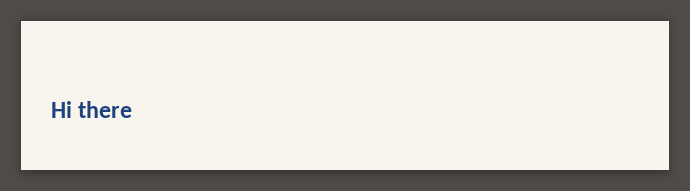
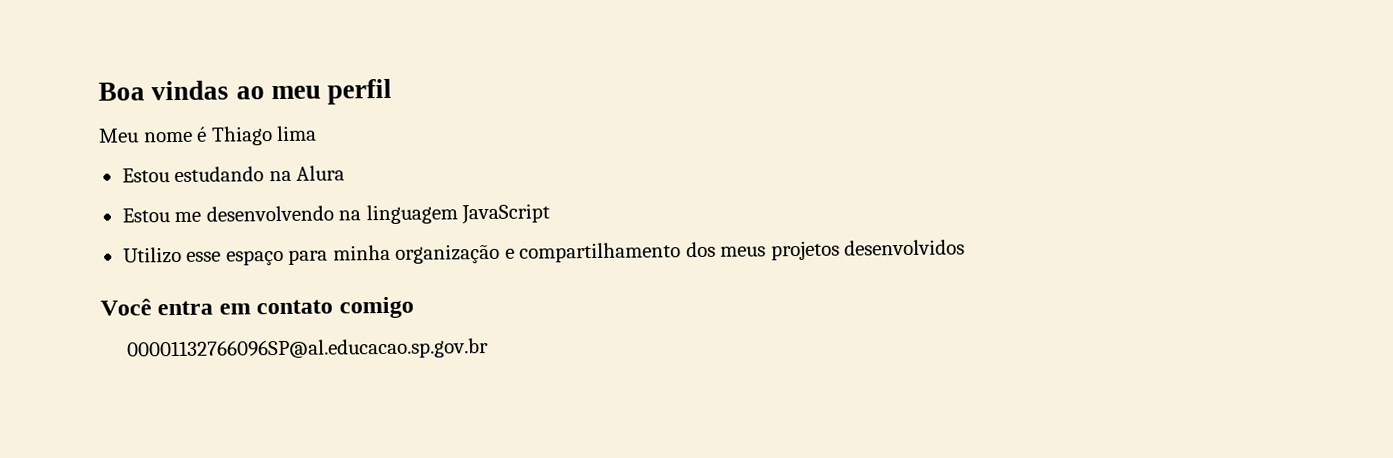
[51,101,133,118] Hi there -> [98,78,393,105] [99,125,318,146] [121,165,346,183] [121,203,551,225] [122,239,966,266] [100,296,414,319] [127,337,490,361] Boa vindas ao meu perfil // Meu nome é Thiago lima // Estou estudando na Alura // Estou me desenvolvendo na linguagem JavaScript // Utilizo esse espaço para minha organização e compartilhamento dos meus projetos desenvolvidos // Você entra em contato comigo // 00001132766096SP@al.educacao.sp.gov.br

